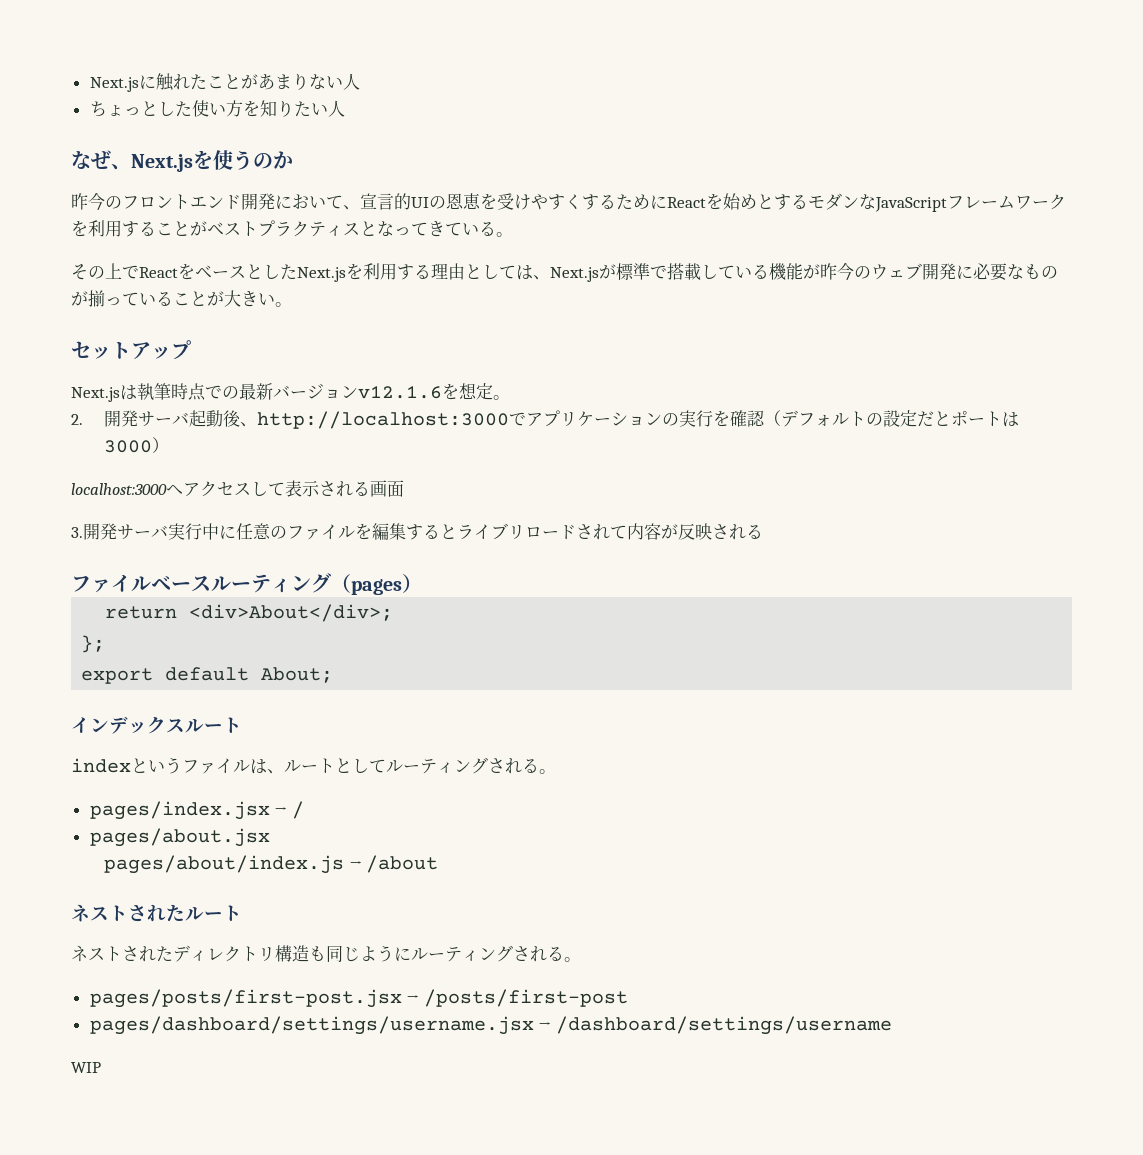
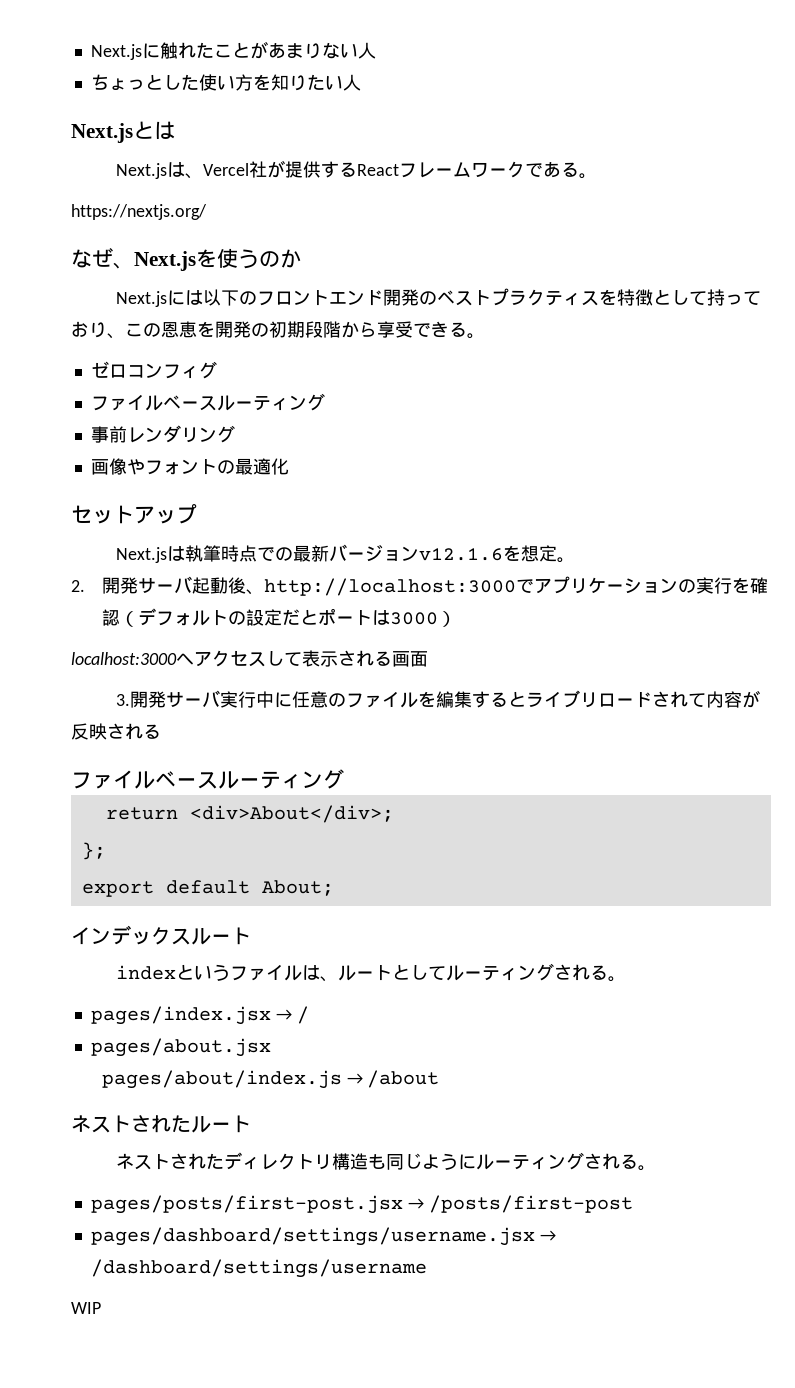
(345, 108) none -> [71,121,175,143] [116,160,598,179] [71,204,207,220] // Next.jsとは // Next.jsは、Vercel社が提供するReactフレームワークである。 // https://nextjs.org/
[71,192,105,211] 昨今 -> [116,289,240,307] Next.jsには以下
[275,193,1066,212] [71,220,207,237] において、宣言的UIの恩恵を受けやすくするためにReactを始めとするモダンなJavaScriptフレームワークを利用することが -> [419,291,438,305] の
[360,221,513,237] [71,262,1058,282] [71,290,292,307] となってきている。 // その上でReactをベースとしたNext.jsを利用する理由としては、Next.jsが標準で搭載している機能が昨今のウェブ開発に必要なものが揃っていることが大きい。 -> [599,289,762,306] [71,321,485,339] [90,361,217,379] [90,393,325,411] [90,425,235,443] [90,458,289,475] を特徴として持っており、この恩恵を開発の初期段階から享受できる。 // ゼロコンフィグ // ファイルベースルーティング // 事前レンダリング // 画像やフォントの最適化
[331,574,422,595] （pages） -> (344, 779) none

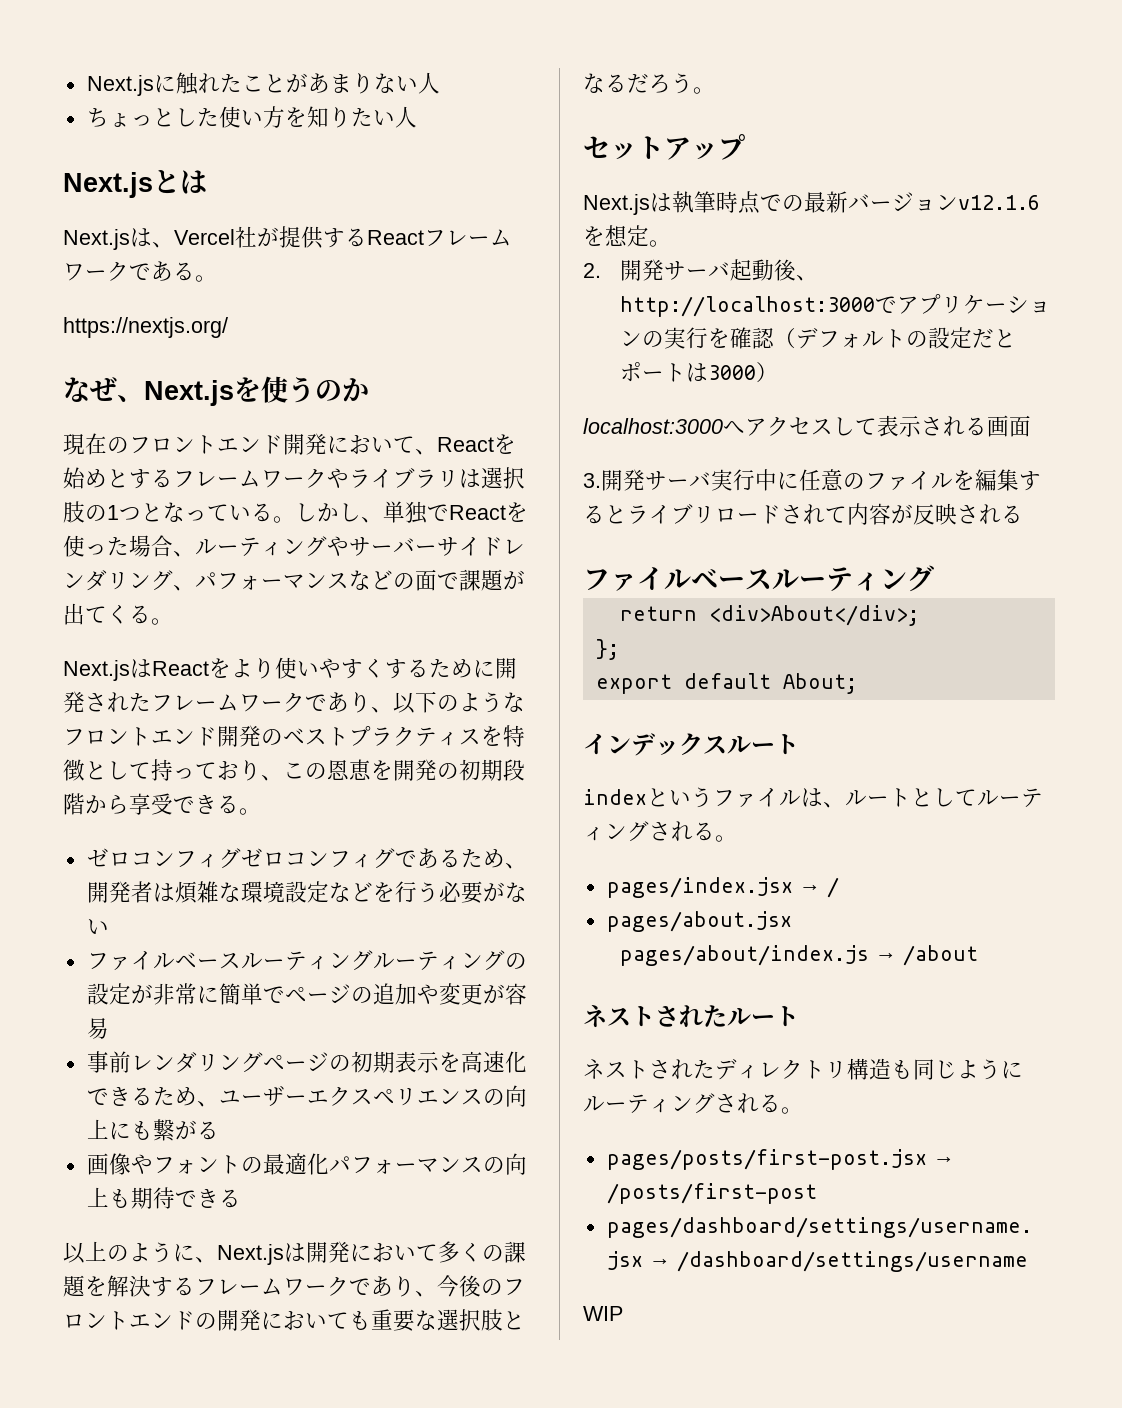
[116,289,258,307] Next.jsには以下の -> [63,433,516,455] [63,467,525,489] [63,501,528,524] [63,535,525,557] [63,569,525,591] [63,603,173,625] [63,657,517,681] [63,691,525,714] 現在のフロントエンド開発において、Reactを始めとするフレームワークやライブラリは選択肢の1つとなっている。しかし、単独でReactを使った場合、ルーティングやサーバーサイドレンダリング、パフォーマンスなどの面で課題が出てくる。 // Next.jsはReactをより使いやすくするために開発されたフレームワークであり、以下のような
[90,393,325,411] [90,425,235,443] // ファイルベースルーティング // 事前レンダリング -> [240,848,527,869] [86,881,527,904] [86,919,109,935] [86,950,527,971] [86,983,527,1005] [86,1018,109,1039] [86,1051,527,1073] [86,1085,527,1107] [86,1119,219,1141] ゼロコンフィグであるため、開発者は煩雑な環境設定などを行う必要がない // ファイルベースルーティングルーティングの設定が非常に簡単でページの追加や変更が容易 // 事前レンダリングページの初期表示を高速化できるため、ユーザーエクスペリエンスの向上にも繋がる
(289, 466) none -> [328,1153,527,1175] [86,1187,241,1209] [63,1241,526,1265] [63,1275,525,1297] [63,1309,525,1332] [583,73,715,94] パフォーマンスの向上も期待できる // 以上のように、Next.jsは開発において多くの課題を解決するフレームワークであり、今後のフロントエンドの開発においても重要な選択肢となるだろう。

